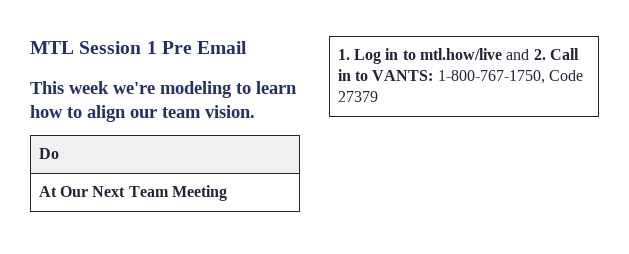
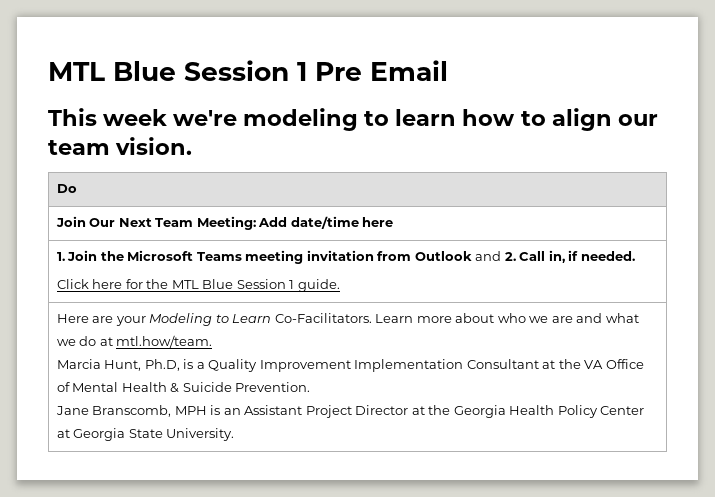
[30,41,74,54] MTL -> [48,61,176,81] MTL Blue
[38,186,57,197] At -> [55,216,86,227] Join
[171,185,227,201] [337,48,579,64] [337,69,583,84] [337,91,378,102] Meeting // 1. Log in to mtl.how/live and 2. Call in to VANTS: 1-800-767-1750, Code 27379 -> [196,216,394,230] [56,250,635,264] [56,279,340,292] [56,313,639,326] [56,335,213,348] [56,359,644,372] [56,382,311,393] [55,405,645,418] [56,428,235,441] Meeting: Add date/time here // 1. Join the Microsoft Teams meeting invitation from Outlook and 2. Call in, if needed. // Click here for the MTL Blue Session 1 guide. // Here are your Modeling to Learn Co-Facilitators. Learn more about who we are and what we do at mtl.how/team. // Marcia Hunt, Ph.D, is a Quality Improvement Implementation Consultant at the VA Office of Mental Health & Suicide Prevention. // Jane Branscomb, MPH is an Assistant Project Director at the Georgia Health Policy Center at Georgia State University.

